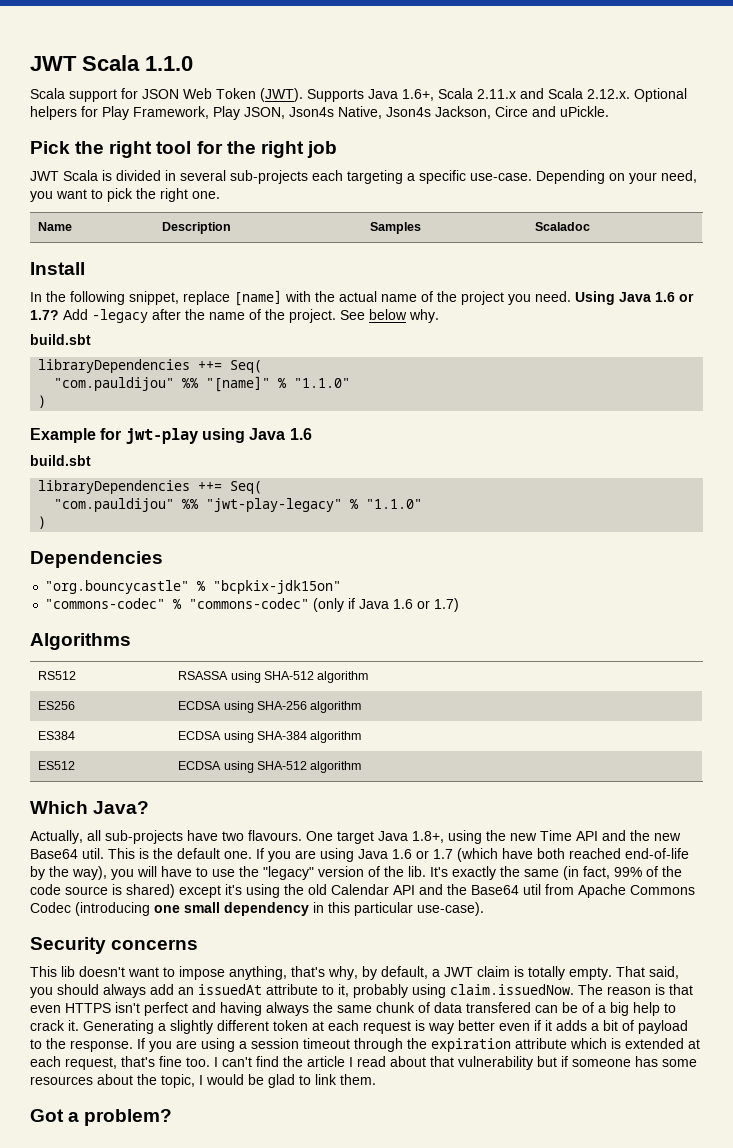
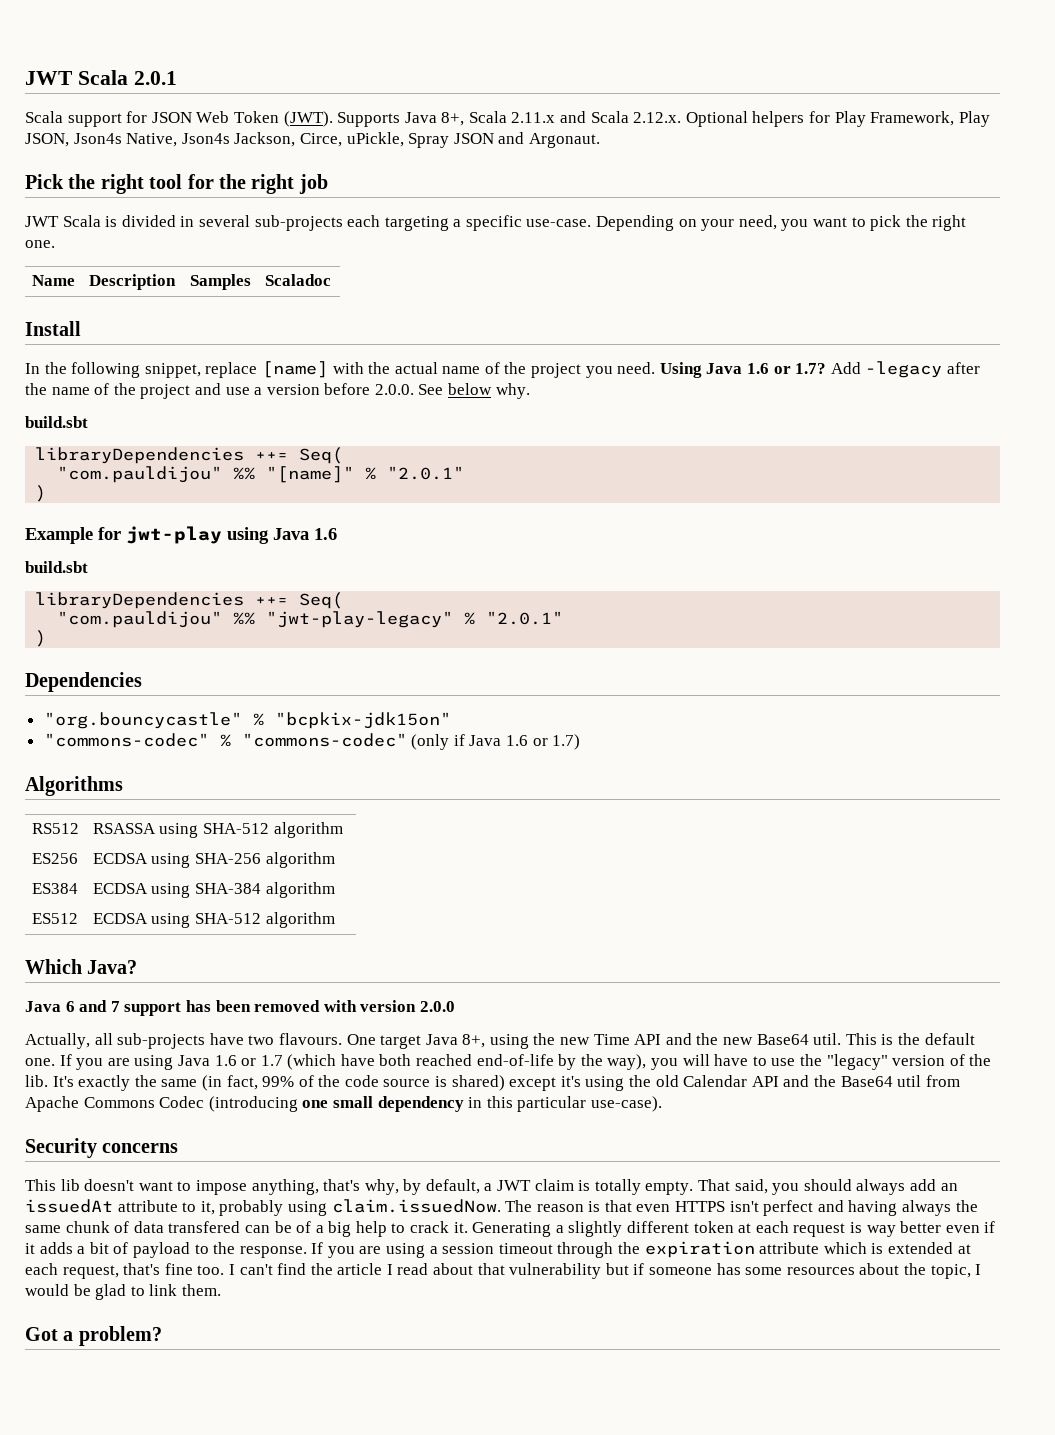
[30,55,193,71] JWT Scala 1.1.0 -> [25,70,177,85] JWT Scala 2.0.1
[402,89,434,101] 1.6+, -> [441,112,465,126] 8+,
[495,106,609,117] Circe and uPickle. -> [299,132,600,148] Circe, uPickle, Spray JSON and Argonaut.
[289,309,336,323] project. -> [140,383,414,399] project and use a version before 2.0.0.
[294,378,351,388] "1.1.0" -> [387,466,465,480] "2.0.1"
[366,499,423,509] "1.1.0" -> [486,611,564,625] "2.0.1"
(150, 807) none -> [25,1000,455,1016] // Java 6 and 7 support has been removed with version 2.0.0
[412,831,444,843] 1.8+, -> [462,1034,486,1048] 8+,

